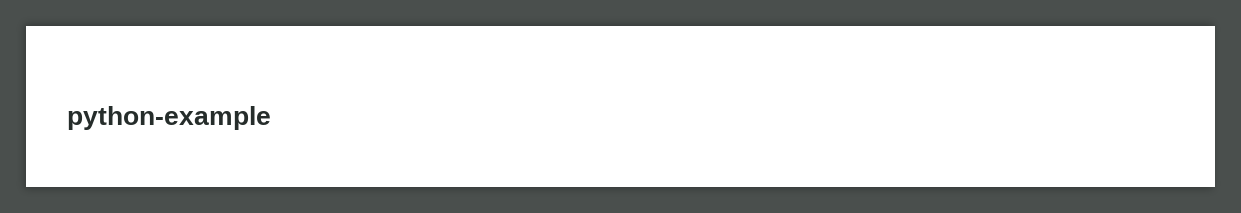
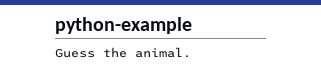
(271, 118) none -> [55,47,191,58] // Guess the animal.

